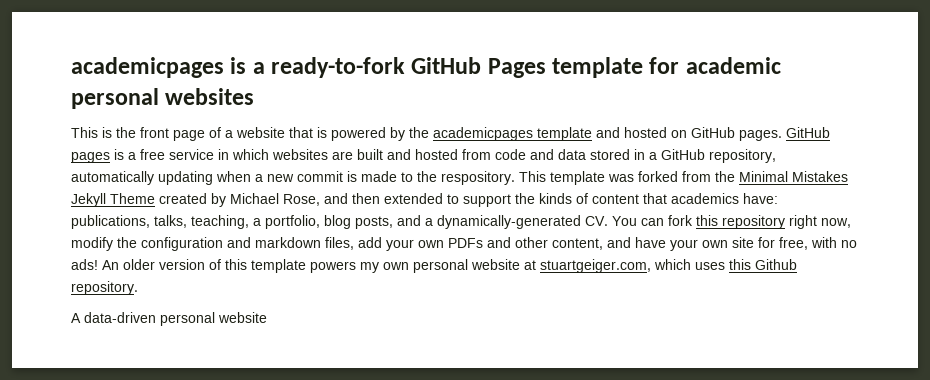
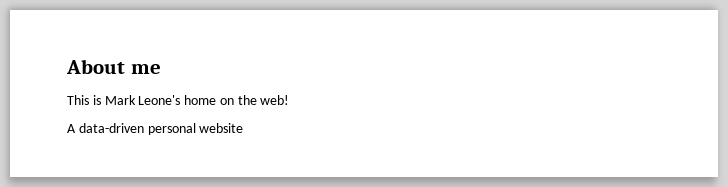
[71,57,781,78] [71,88,255,109] [71,127,830,141] [71,149,776,163] [71,171,848,185] [71,193,778,207] [71,215,851,229] [71,237,857,251] [71,259,797,273] [71,281,138,295] academicpages is a ready-to-fork GitHub Pages template for academic personal websites // This is the front page of a website that is powered by the academicpages template and hosted on GitHub pages. GitHub pages is a free service in which websites are built and hosted from code and data stored in a GitHub repository, automatically updating when a new commit is made to the respository. This template was forked from the Minimal Mistakes Jekyll Theme created by Michael Rose, and then extended to support the kinds of content that academics have: publications, talks, teaching, a portfolio, blog posts, and a dynamically-generated CV. You can fork this repository right now, modify the configuration and markdown files, add your own PDFs and other content, and have your own site for free, with no ads! An older version of this template powers my own personal website at stuartgeiger.com, which uses this Github repository. -> [66,59,161,74] [67,95,290,105] About me // This is Mark Leone's home on the web!

